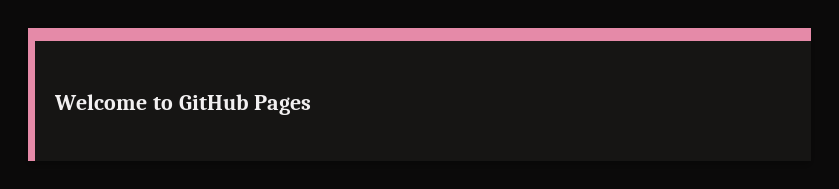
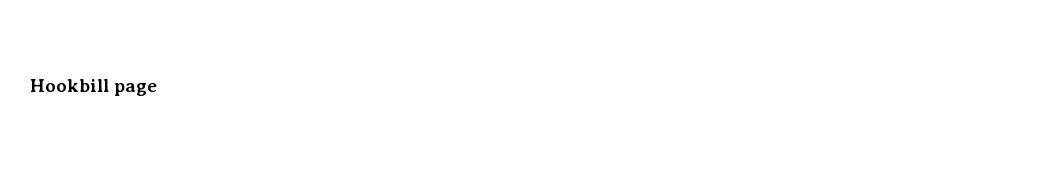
[54,94,312,115] Welcome to GitHub Pages -> [30,79,158,96] Hookbill page

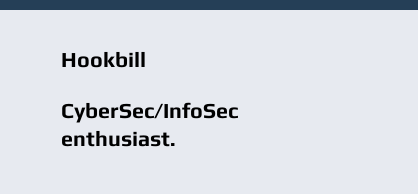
[114,83,158,96] page -> [61,102,238,123] [61,130,176,147] // CyberSec/InfoSec enthusiast.

